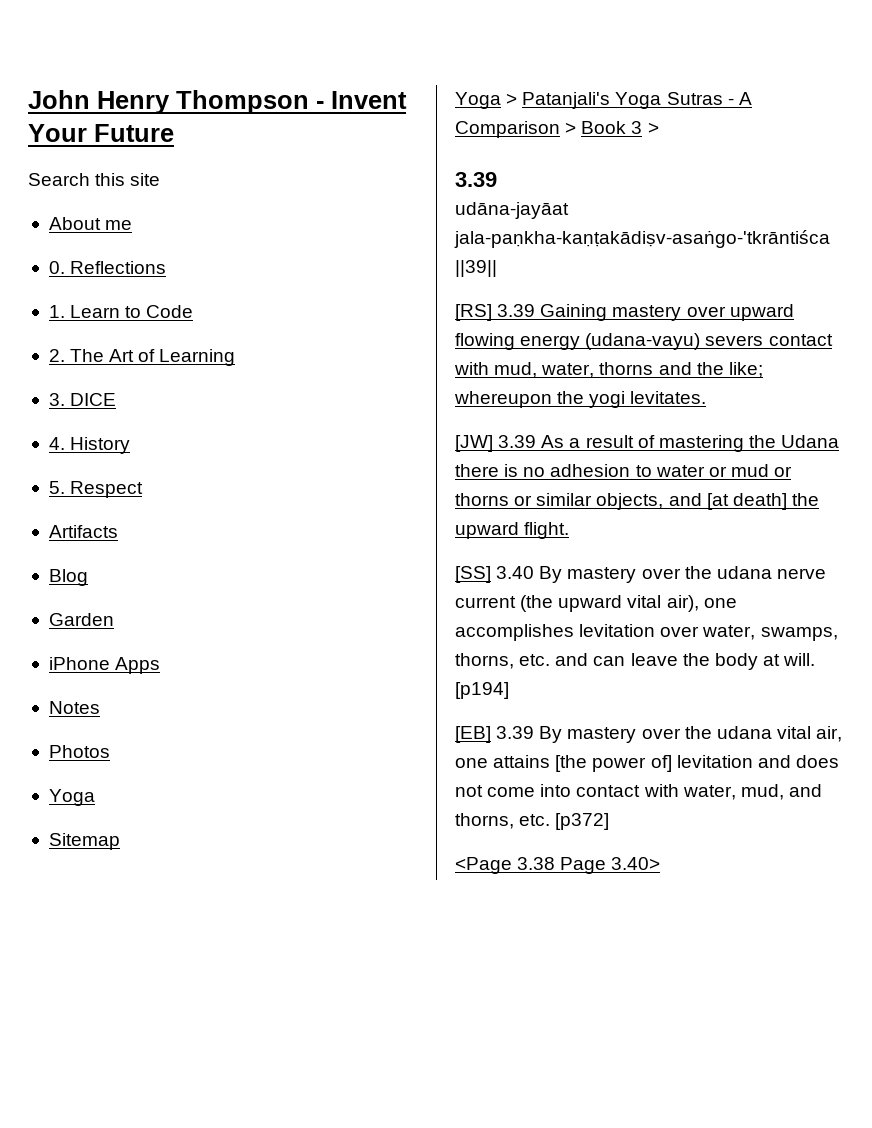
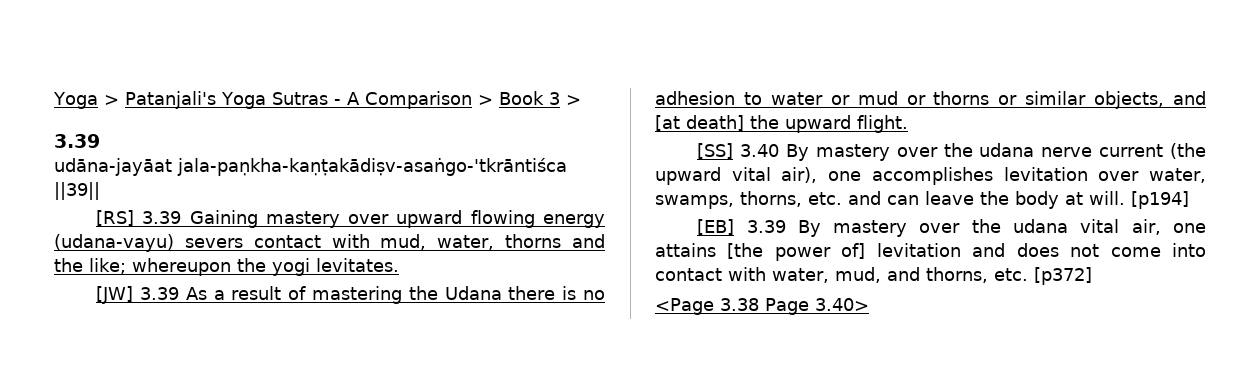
[28,90,407,114] [28,124,174,142] [28,173,161,186] [48,217,133,230] [48,261,167,274] [48,305,194,318] [48,349,236,366] [48,393,117,406] [48,437,131,454] [48,481,144,498] [48,525,118,538] [48,569,88,586] [48,613,114,626] [48,657,161,674] [48,701,100,714] [48,745,110,758] [48,789,95,806] [48,833,120,850] John Henry Thompson - Invent Your Future // Search this site // About me // 0. Reflections // 1. Learn to Code // 2. The Art of Learning // 3. DICE // 4. History // 5. Respect // Artifacts // Blog // Garden // iPhone Apps // Notes // Photos // Yoga // Sitemap // -> (53, 100) none

